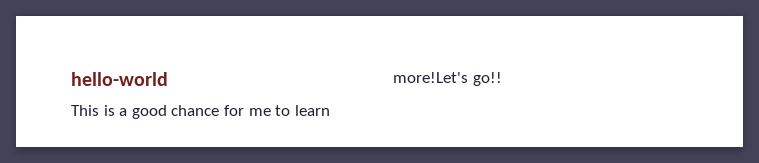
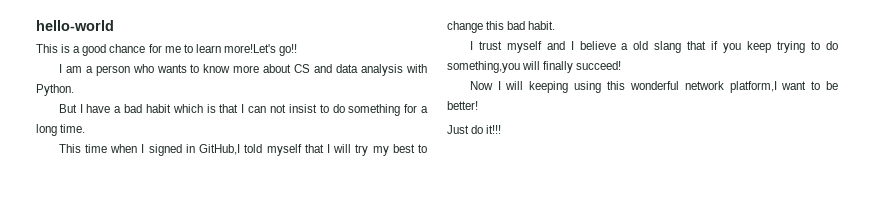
(502, 79) none -> [58,64,428,76] [36,84,74,96] [58,104,429,116] [36,124,86,136] [58,144,427,156] [447,21,556,33] [469,41,838,53] [447,61,622,73] [469,81,838,93] [447,101,478,110] [447,125,502,134] // I am a person who wants to know more about CS and data analysis with Python. // But I have a bad habit which is that I can not insist to do something for a long time. // This time when I signed in GitHub,I told myself that I will try my best to change this bad habit. // I trust myself and I believe a old slang that if you keep trying to do something,you will finally succeed! // Now I will keeping using this wonderful network platform,I want to be better! // Just do it!!!

